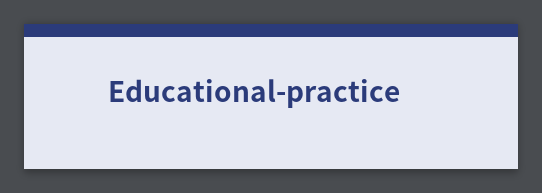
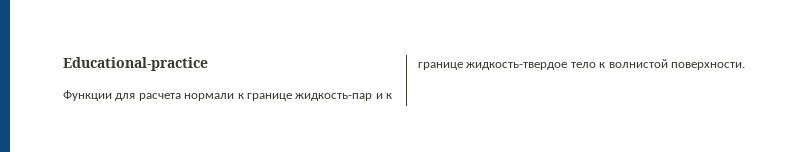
(400, 93) none -> [63,90,392,101] [418,59,745,70] // Функции для расчета нормали к границе жидкость-пар и к границе жидкость-твердое тело к волнистой поверхности.

